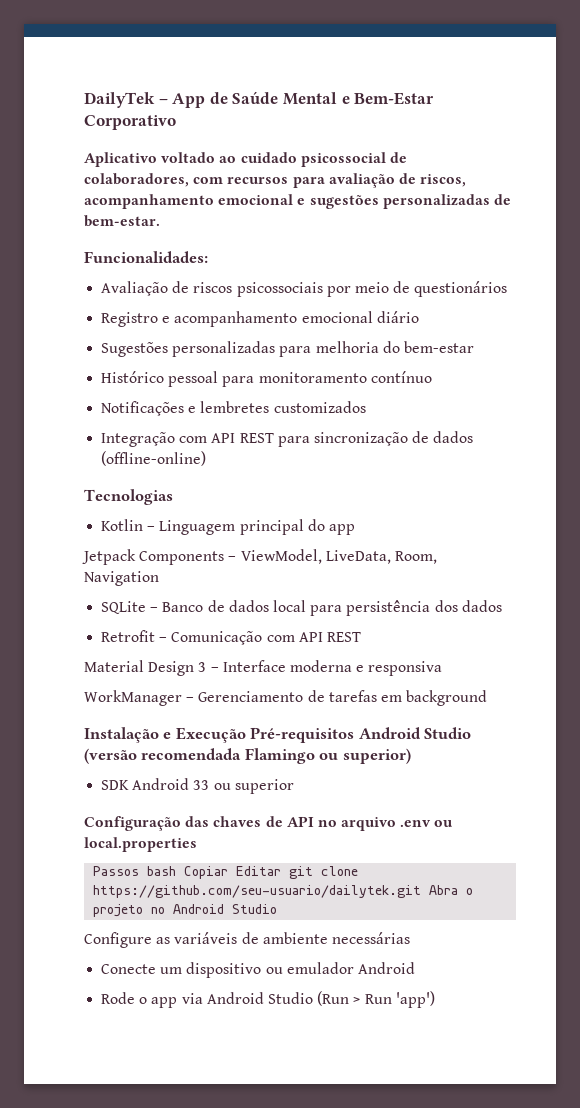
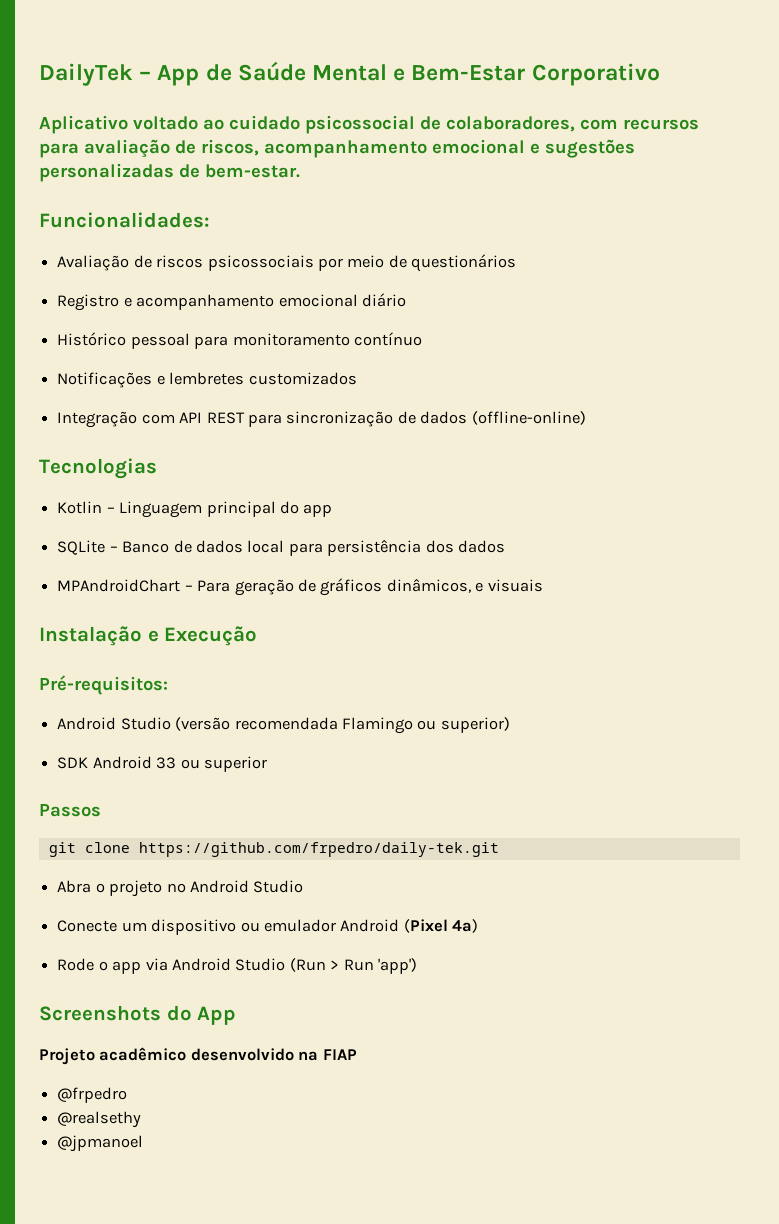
[101,341,474,357] // Sugestões personalizadas para melhoria do bem-estar -> (406, 300) none
[82,549,437,565] [84,571,159,586] // Jetpack Components – ViewModel, LiveData, Room, Navigation -> (333, 510) none
[101,630,361,645] [84,660,443,676] [84,690,488,706] Retrofit – Comunicação com API REST // Material Design 3 – Interface moderna e responsiva // WorkManager – Gerenciamento de tarefas em background -> [57,578,543,596] MPAndroidChart – Para geração de gráficos dinâmicos, e visuais
[250,727,355,743] Pré-requisitos -> [39,675,168,695] // Pré-requisitos: //
[84,816,453,831] [84,837,197,852] [93,866,282,879] Configuração das chaves de API no arquivo .env ou local.properties // Passos bash Copiar Editar -> [39,804,101,817] Passos //
[93,885,422,898] https://github.com/seu-usuario/dailytek.git -> [138,842,499,857] https://github.com/frpedro/daily-tek.git //
[84,932,410,948] // Configure as variáveis de ambiente necessárias -> (304, 886) none
(415, 968) none -> [403,919,479,933] (Pixel 4a)
(435, 999) none -> [39,1005,237,1025] [39,1047,357,1065] [57,1087,128,1103] [57,1111,142,1128] [57,1135,144,1152] // Screenshots do App // Projeto acadêmico desenvolvido na FIAP // @frpedro // @realsethy // @jpmanoel

